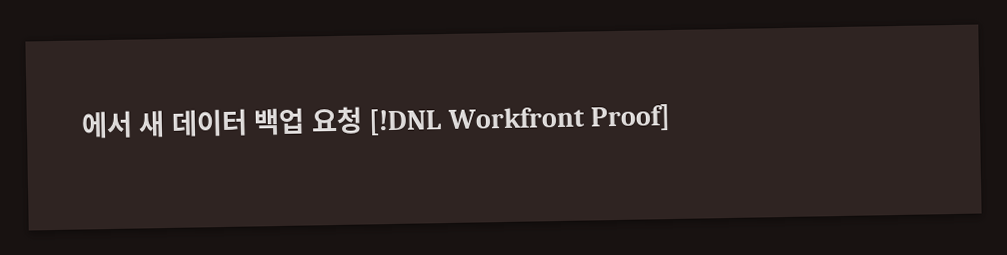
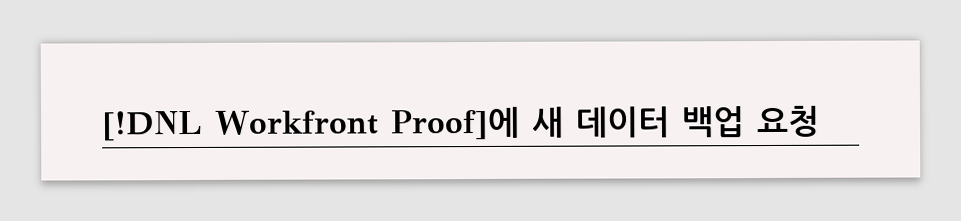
[81,110,133,139] 에서 -> [102,106,520,142] [!DNL Workfront Proof]에
[368,104,671,136] [!DNL Workfront Proof] -> (820, 121) none

